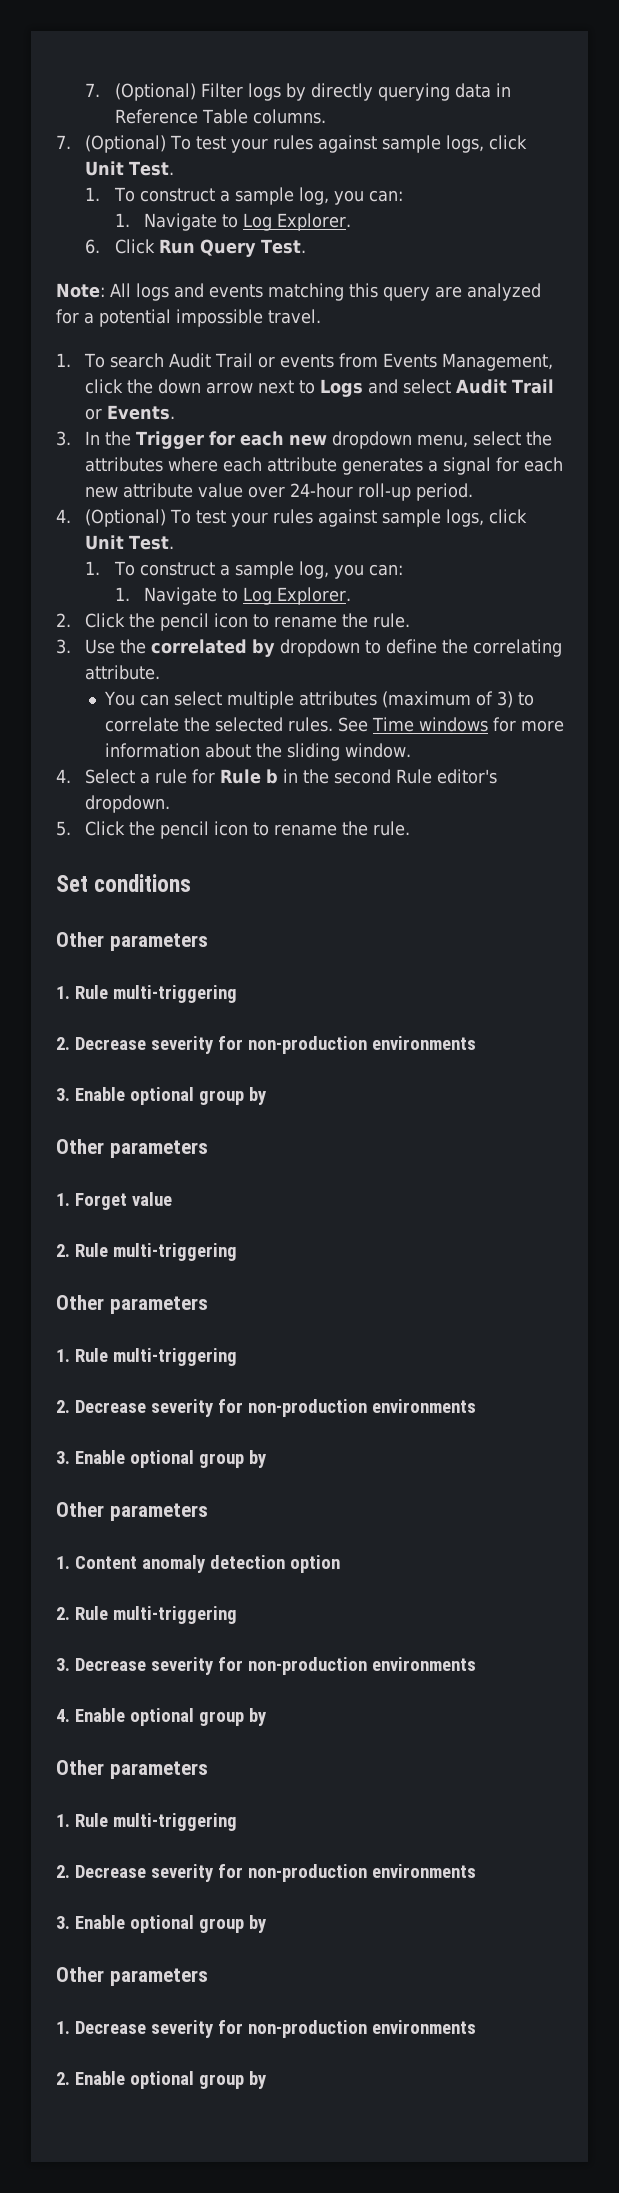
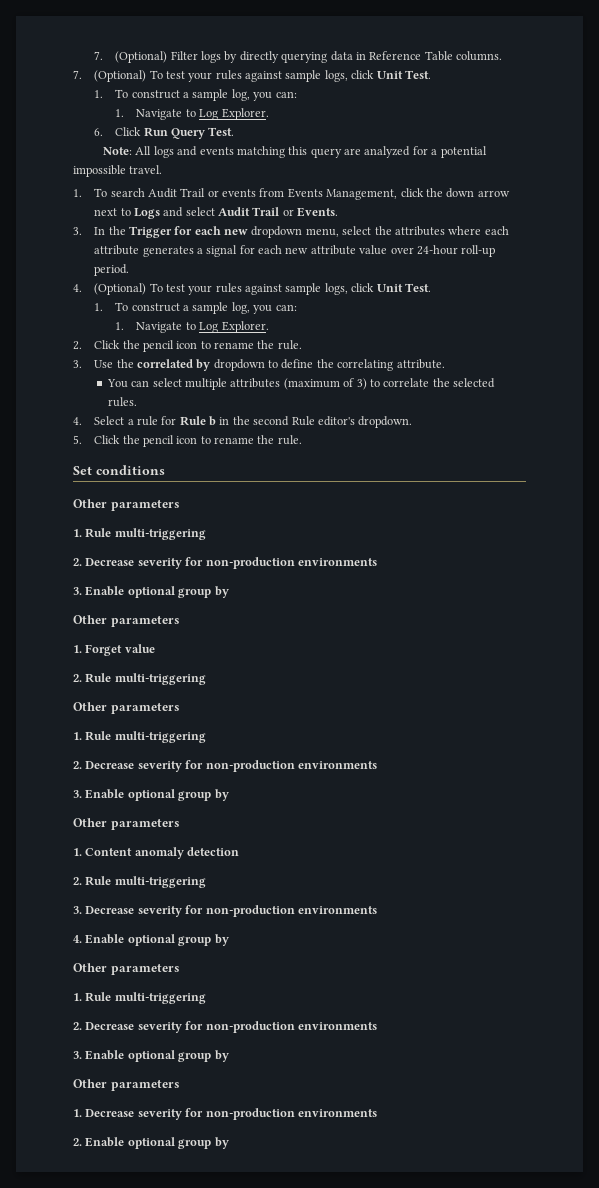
[338,717,565,732] [105,743,412,761] See Time windows for more information about the sliding window. -> (137, 402) none
[289,1555,340,1573] option -> (240, 851) none

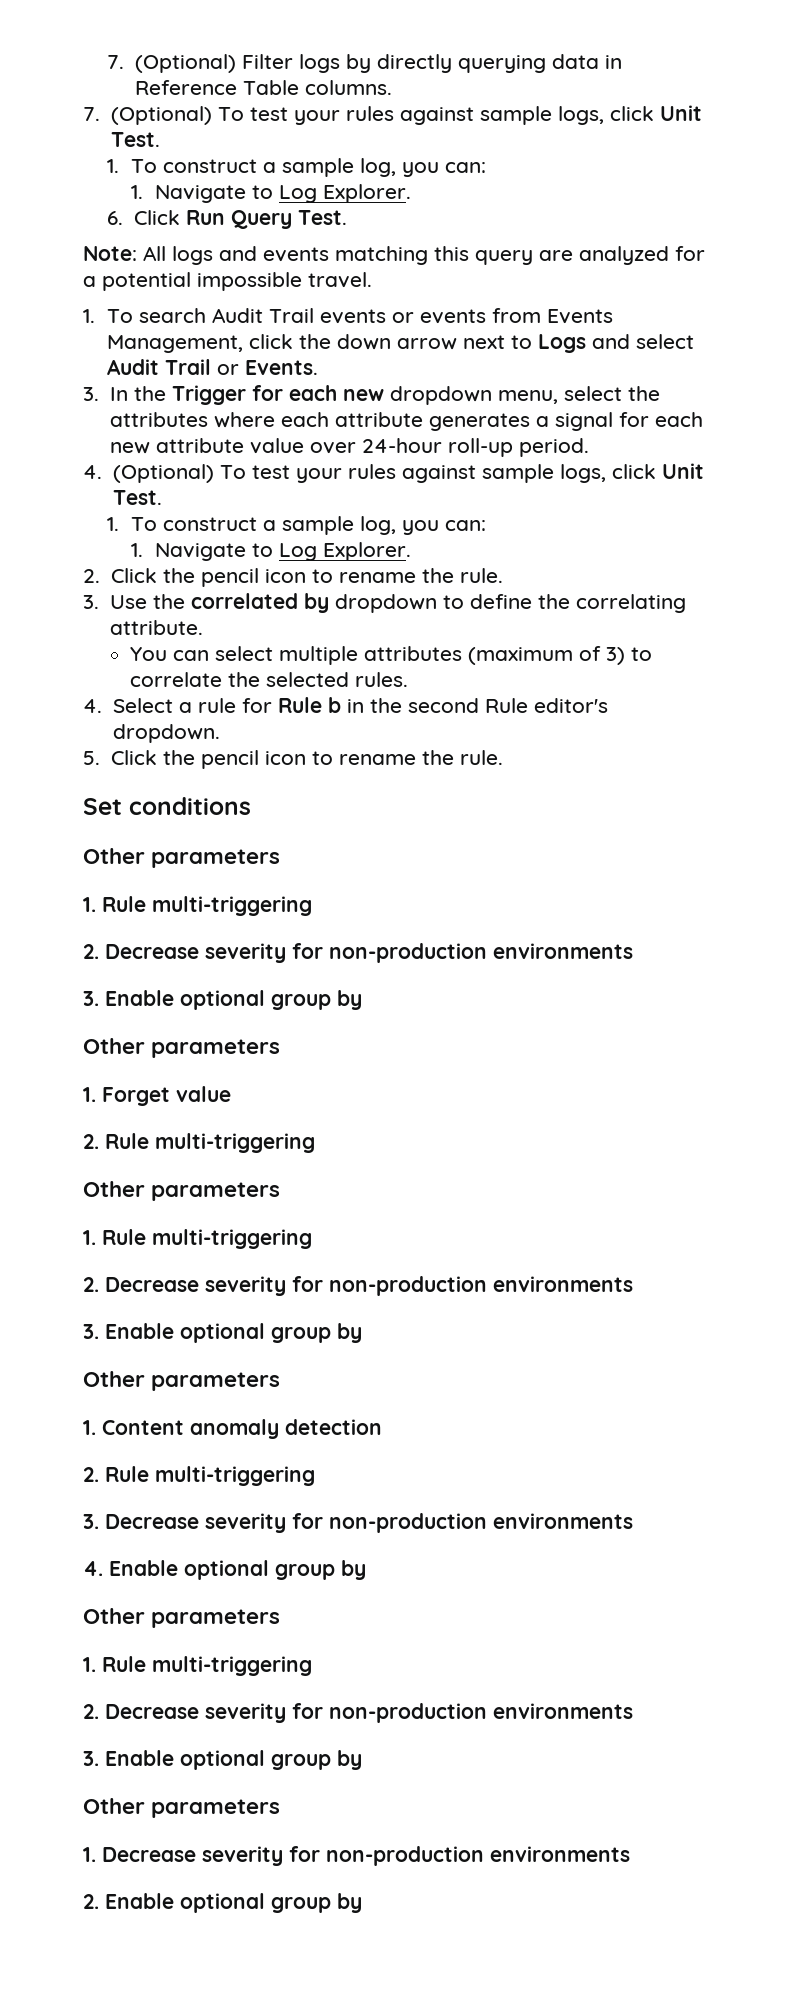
(206, 192) none -> [320,309,387,324] events

